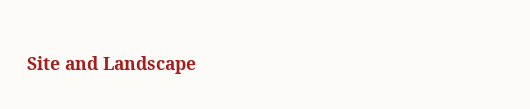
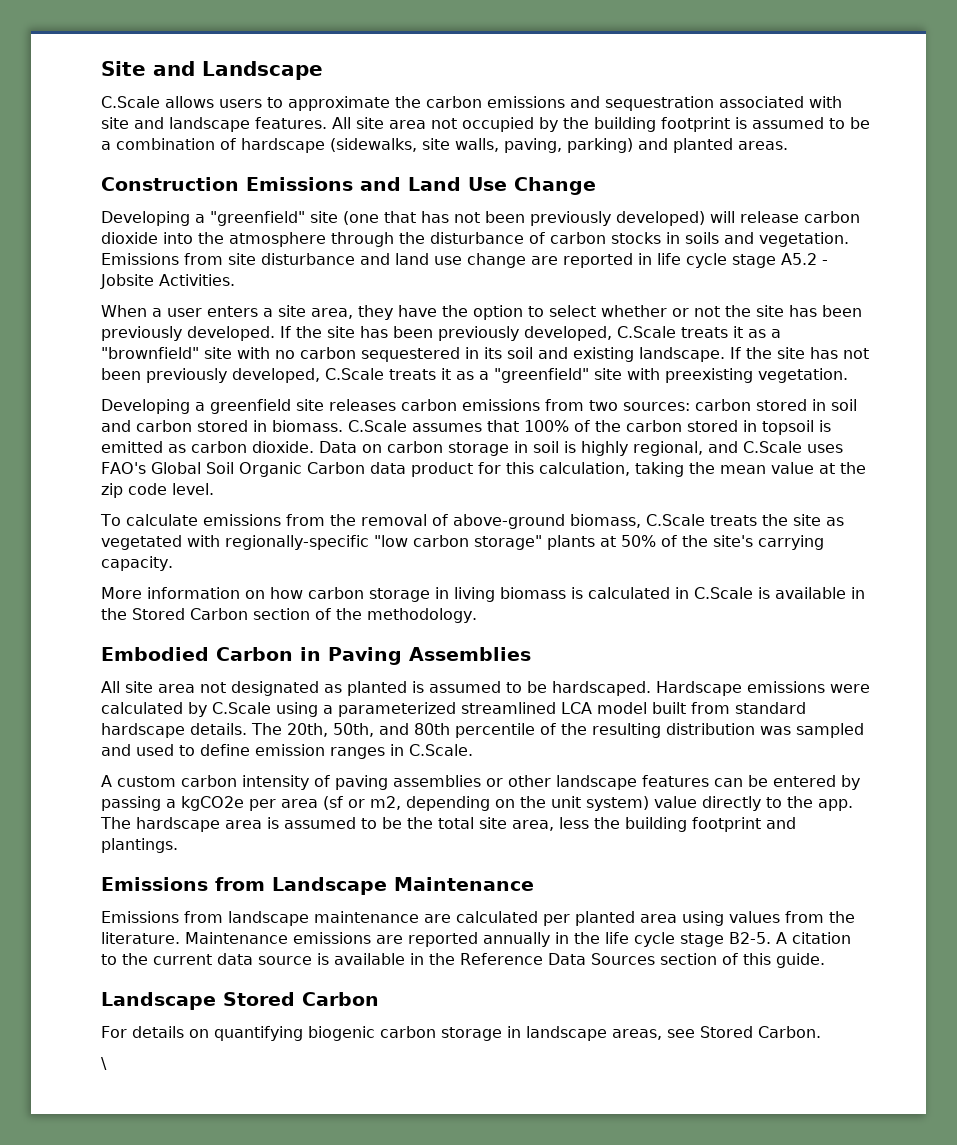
(196, 65) none -> [101,96,842,111] [101,117,870,132] [101,138,788,153] [101,177,596,195] [101,211,860,226] [101,232,849,247] [101,253,828,268] [100,274,235,289] [101,305,862,320] [101,326,781,341] [101,347,869,362] [101,368,848,383] [101,399,857,414] [101,420,831,435] [101,441,843,456] [101,462,866,477] [101,483,214,498] [100,514,844,529] [101,535,824,550] [101,556,173,571] [101,587,865,602] [101,608,477,623] [101,647,531,665] [101,681,870,696] [101,702,806,717] [101,723,864,738] [101,744,473,759] [101,775,860,790] [101,796,853,811] [100,817,796,832] [101,838,178,853] [101,877,534,895] [101,911,855,926] [101,932,851,947] [101,953,825,968] [101,992,379,1010] [101,1026,821,1041] [101,1057,107,1070] // C.Scale allows users to approximate the carbon emissions and sequestration associated with site and landscape features. All site area not occupied by the building footprint is assumed to be a combination of hardscape (sidewalks, site walls, paving, parking) and planted areas. // Construction Emissions and Land Use Change // Developing a "greenfield" site (one that has not been previously developed) will release carbon dioxide into the atmosphere through the disturbance of carbon stocks in soils and vegetation. Emissions from site disturbance and land use change are reported in life cycle stage A5.2 - Jobsite Activities. // When a user enters a site area, they have the option to select whether or not the site has been previously developed. If the site has been previously developed, C.Scale treats it as a "brownfield" site with no carbon sequestered in its soil and existing landscape. If the site has not been previously developed, C.Scale treats it as a "greenfield" site with preexisting vegetation. // Developing a greenfield site releases carbon emissions from two sources: carbon stored in soil and carbon stored in biomass. C.Scale assumes that 100% of the carbon stored in topsoil is emitted as carbon dioxide. Data on carbon storage in soil is highly regional, and C.Scale uses FAO's Global Soil Organic Carbon data product for this calculation, taking the mean value at the zip code level. // To calculate emissions from the removal of above-ground biomass, C.Scale treats the site as vegetated with regionally-specific "low carbon storage" plants at 50% of the site's carrying capacity. // More information on how carbon storage in living biomass is calculated in C.Scale is available in the Stored Carbon section of the methodology. // Embodied Carbon in Paving Assemblies // All site area not designated as planted is assumed to be hardscaped. Hardscape emissions were calculated by C.Scale using a parameterized streamlined LCA model built from standard hardscape details. The 20th, 50th, and 80th percentile of the resulting distribution was sampled and used to define emission ranges in C.Scale. // A custom carbon intensity of paving assemblies or other landscape features can be entered by passing a kgCO2e per area (sf or m2, depending on the unit system) value directly to the app. The hardscape area is assumed to be the total site area, less the building footprint and plantings. // Emissions from Landscape Maintenance // Emissions from landscape maintenance are calculated per planted area using values from the literature. Maintenance emissions are reported annually in the life cycle stage B2-5. A citation to the current data source is available in the Reference Data Sources section of this guide. // Landscape Stored Carbon // For details on quantifying biogenic carbon storage in landscape areas, see Stored Carbon. // \

